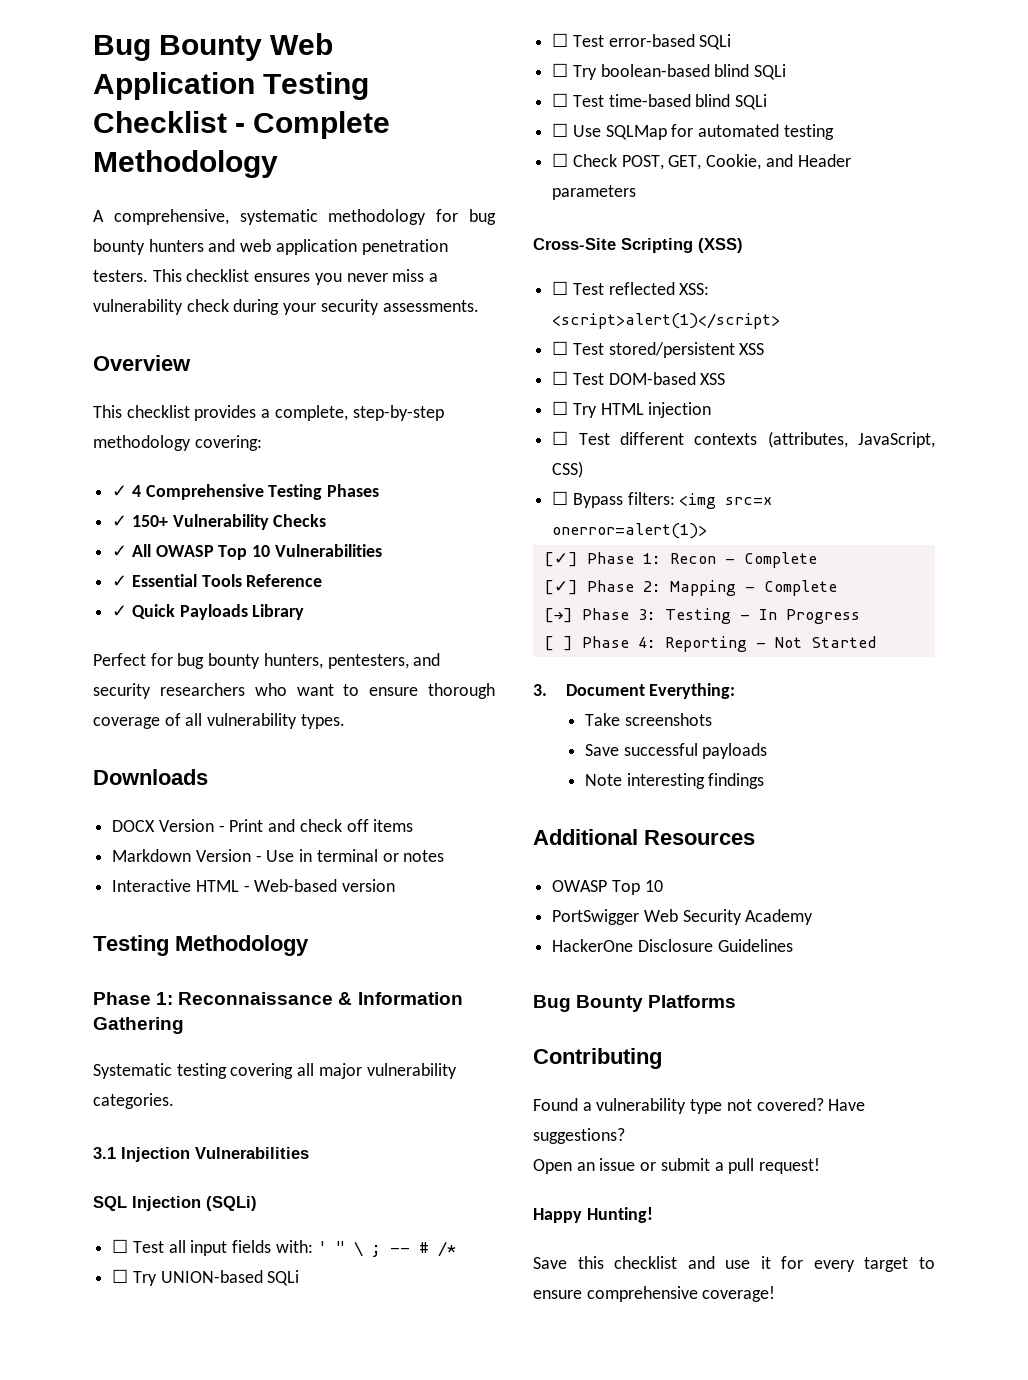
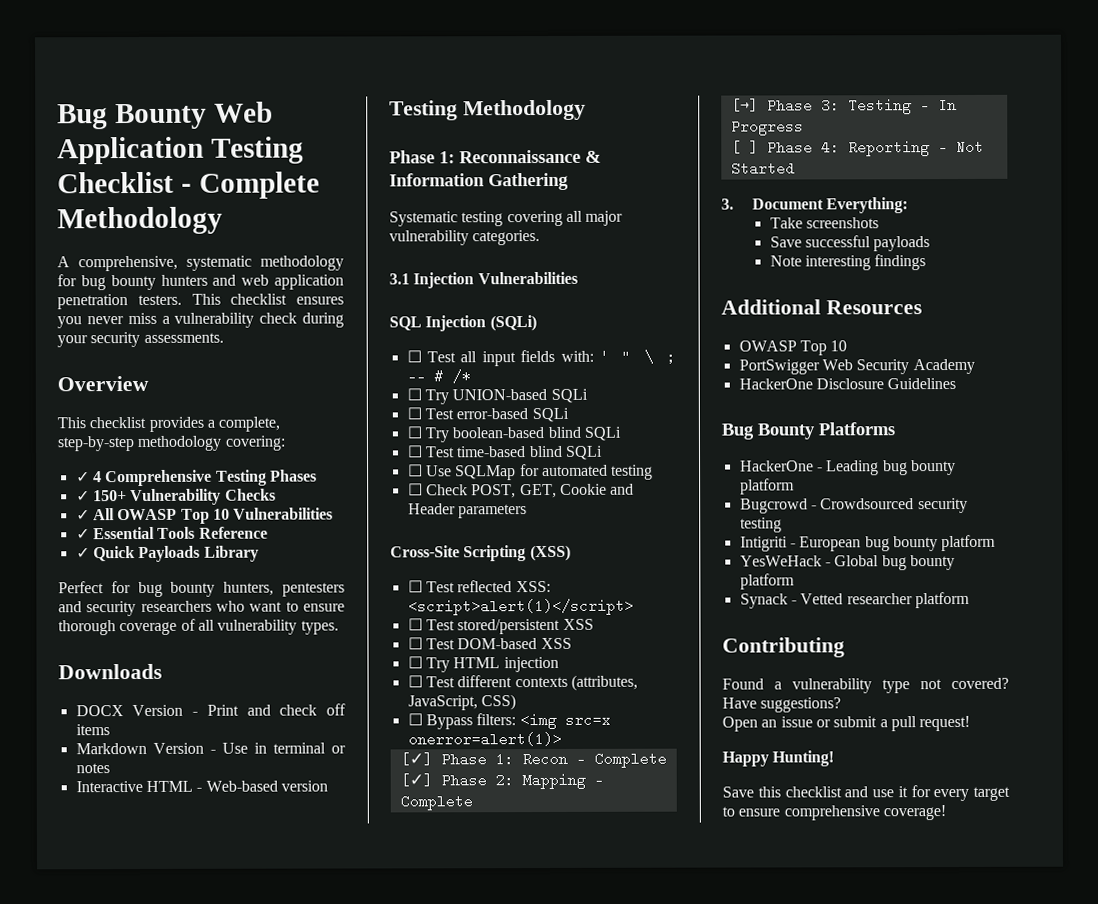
[327,654,409,669] pentesters, -> [281,582,345,597] pentesters
[706,154,762,170] Cookie, -> [559,483,607,495] Cookie
(737, 1001) none -> [739,460,956,476] [739,478,795,495] [739,497,968,514] [739,517,782,533] [739,534,997,552] [739,555,955,571] [739,573,795,590] [739,591,970,609] // HackerOne - Leading bug bounty platform // Bugcrowd - Crowdsourced security testing // Intigriti - European bug bounty platform // YesWeHack - Global bug bounty platform // Synack - Vetted researcher platform

